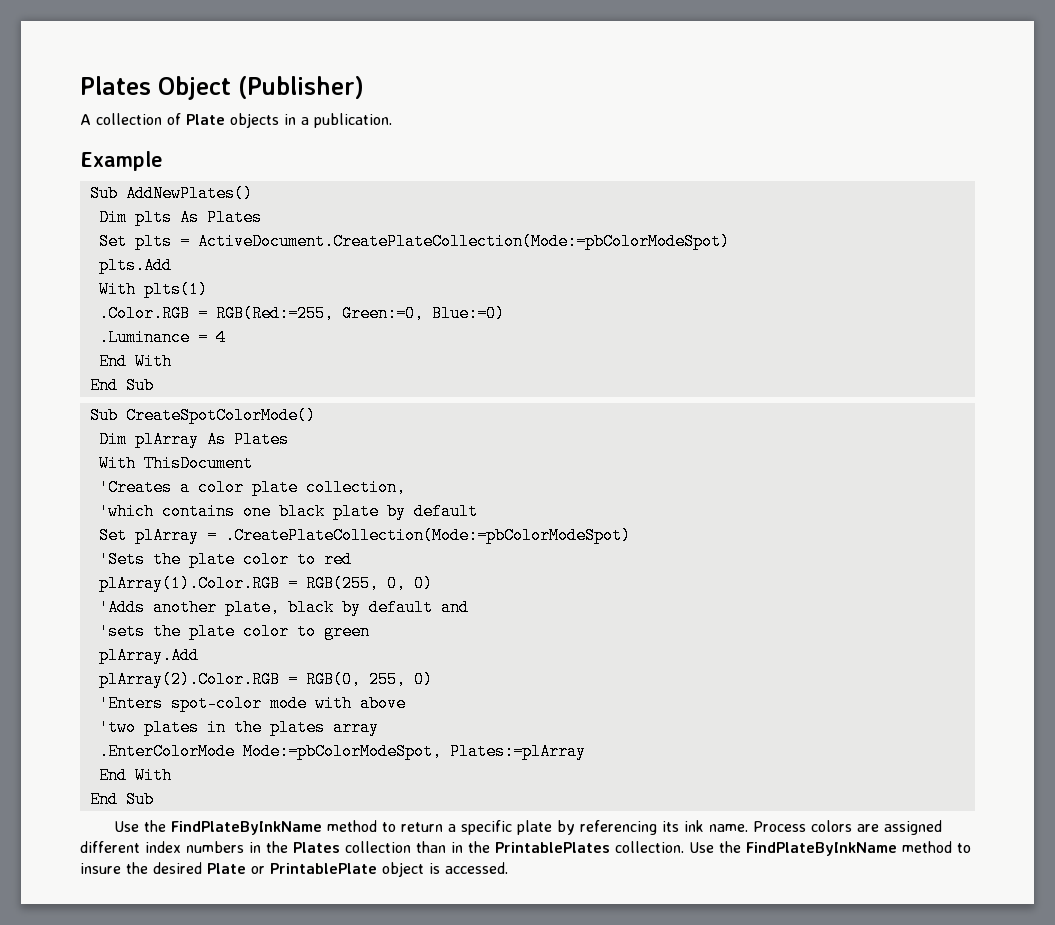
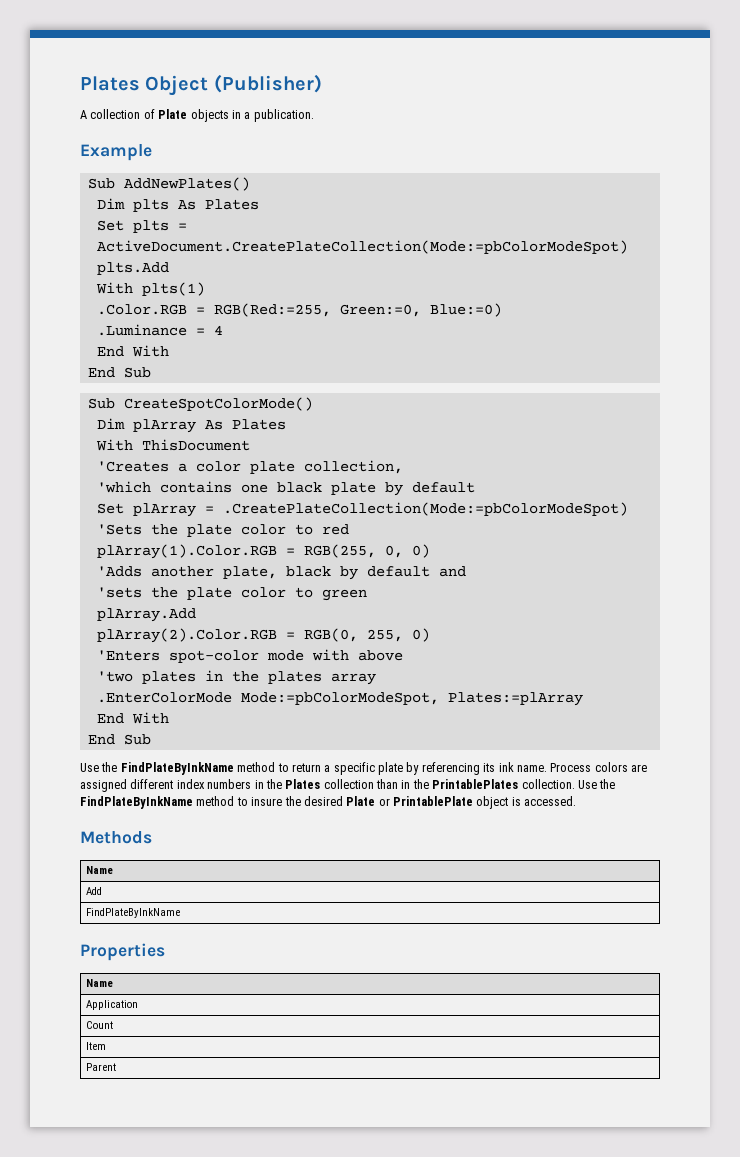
(508, 868) none -> [80,831,152,844] [85,866,113,874] [85,887,102,895] [85,908,180,918] [80,943,165,961] [85,979,113,987] [85,1000,138,1010] [85,1021,113,1029] [85,1042,106,1050] [85,1063,116,1071] // Methods // Name // Add // FindPlateByInkName // Properties // Name // Application // Count // Item // Parent

